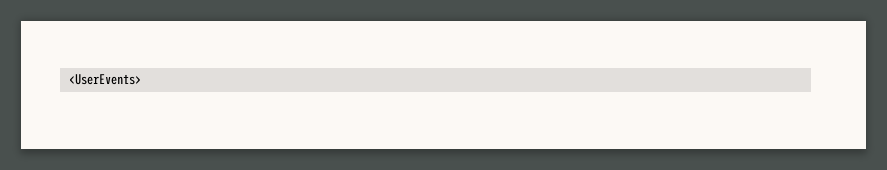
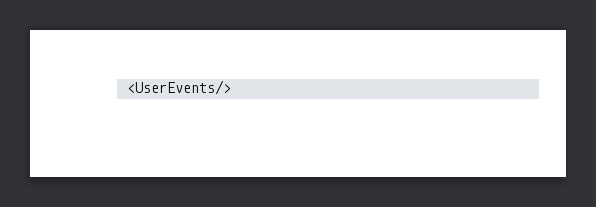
[68,74,141,85] <UserEvents> -> [126,80,231,95] <UserEvents/>

